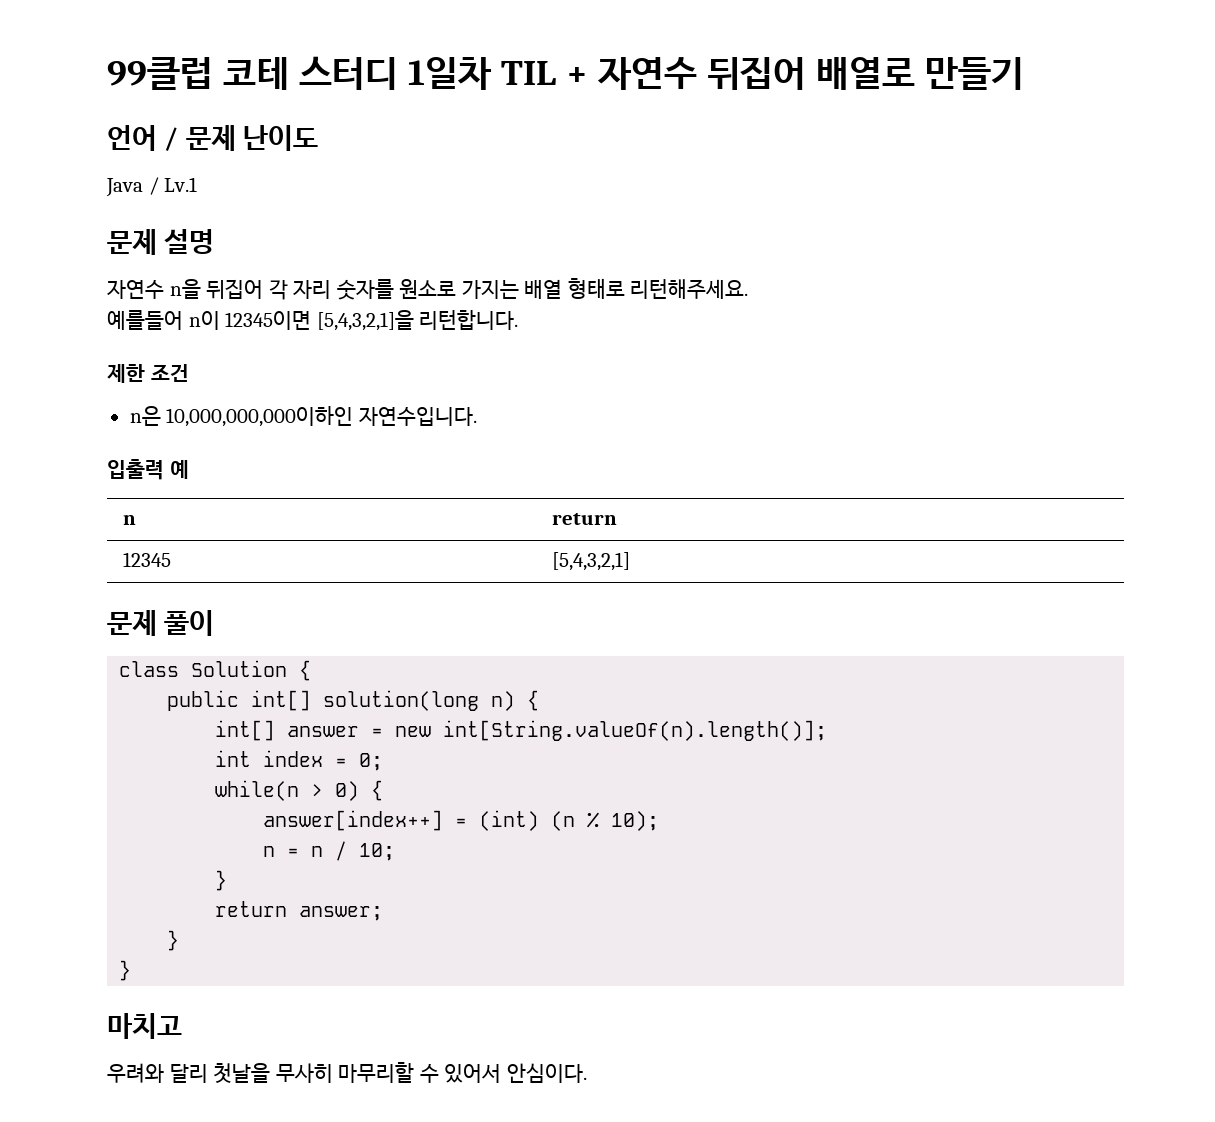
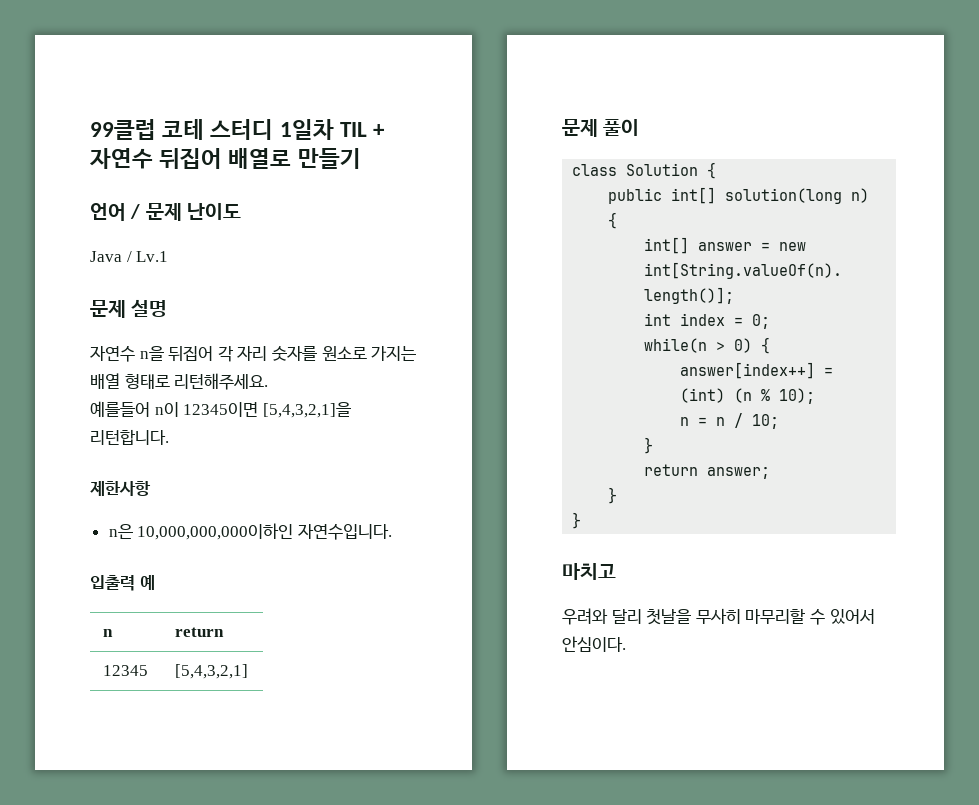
[107,364,189,383] 제한 조건 -> [90,481,151,496] 제한사항

